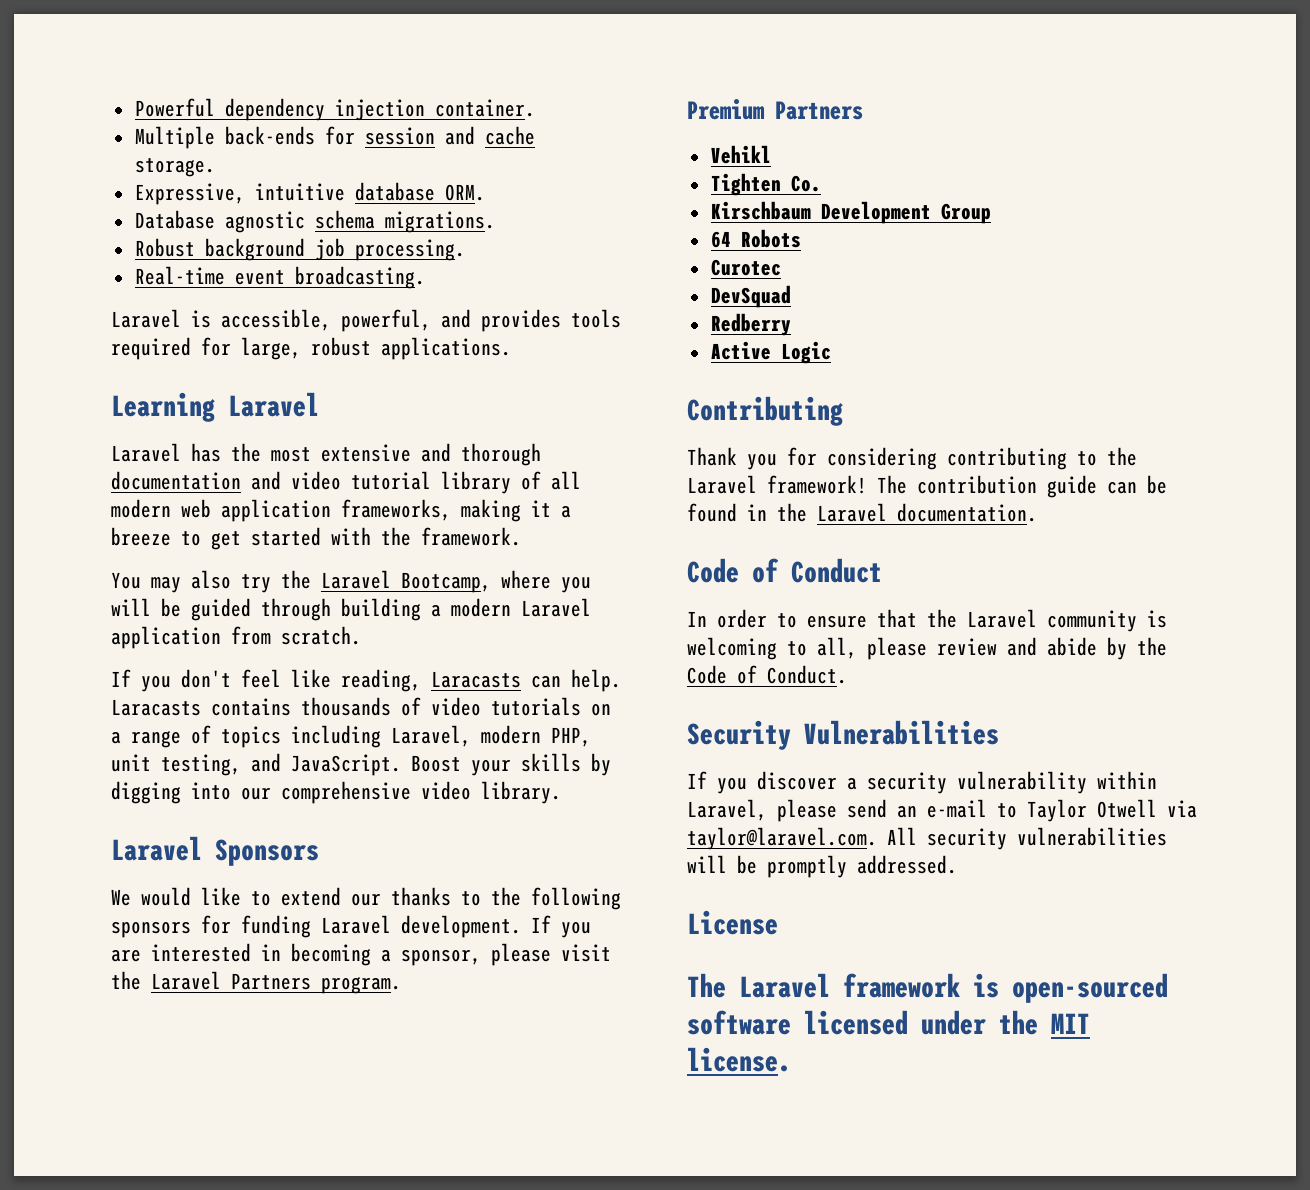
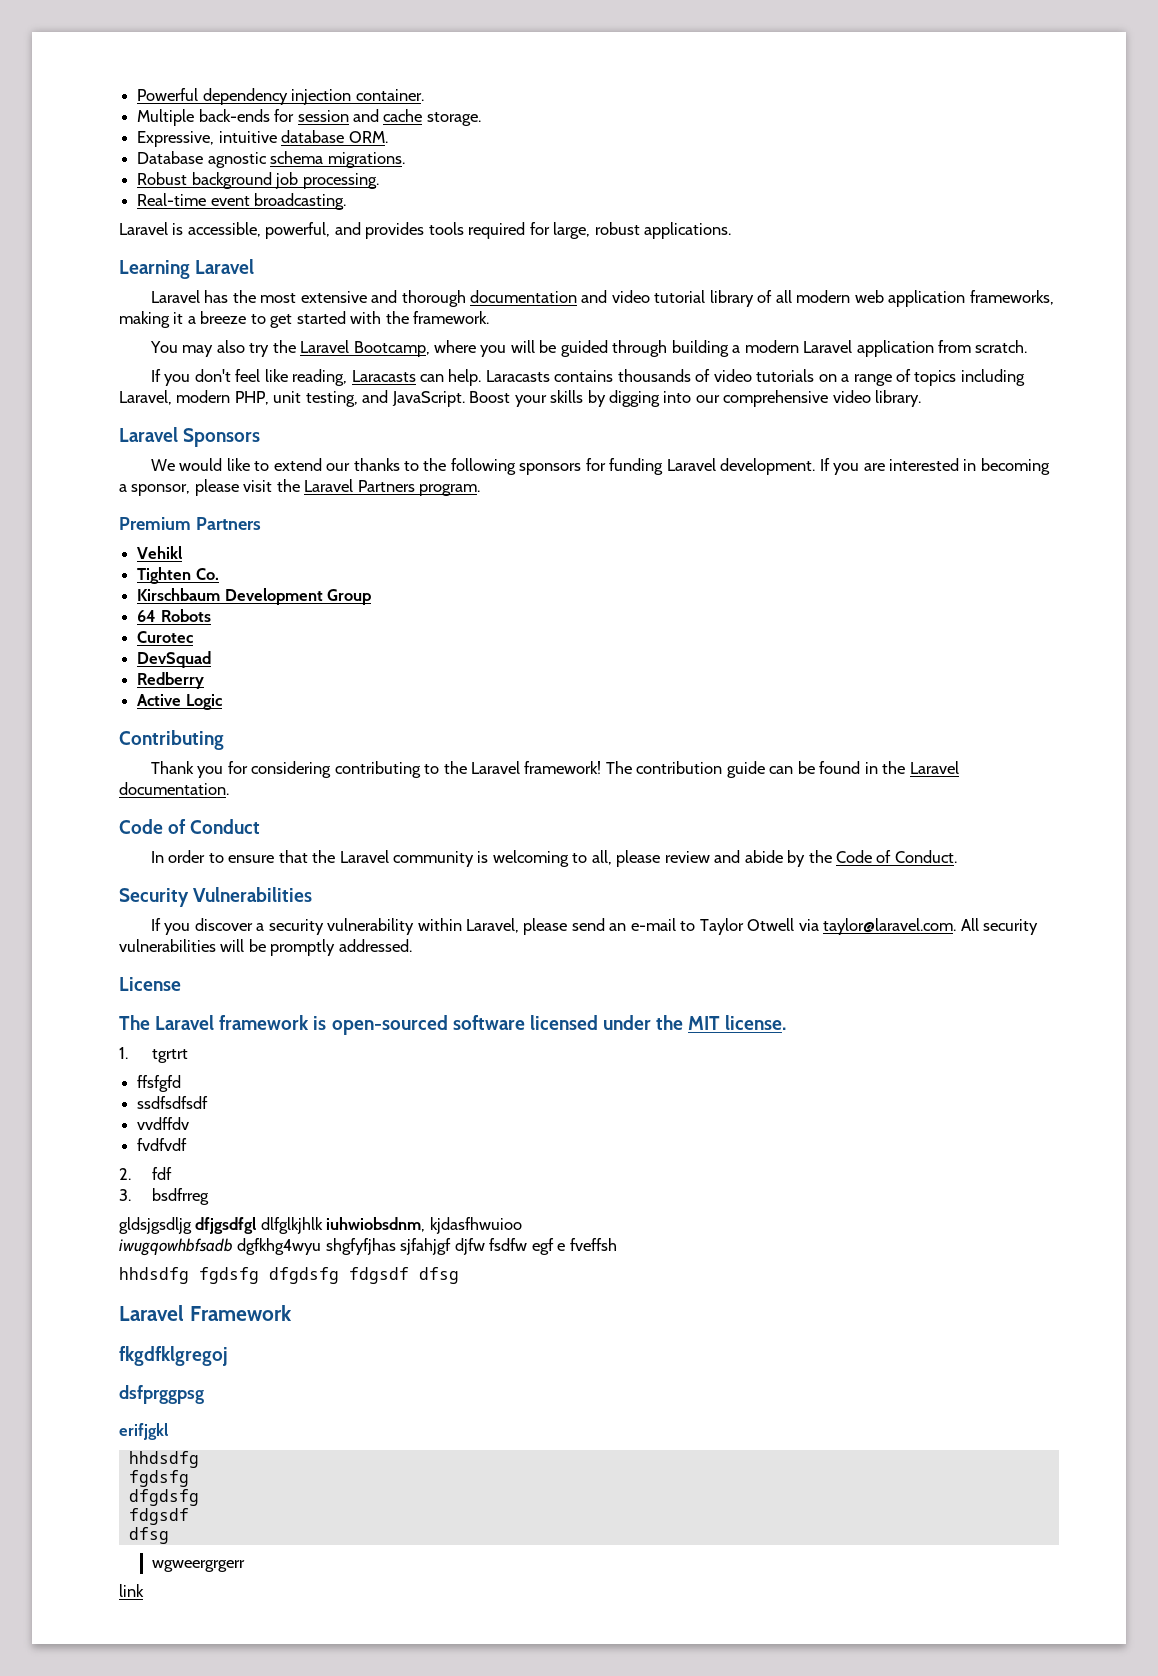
(791, 1059) none -> [119,1047,188,1063] [137,1075,182,1092] [137,1096,209,1109] [137,1117,190,1130] [137,1138,188,1151] [119,1167,172,1180] [119,1188,209,1205] [119,1217,522,1234] [119,1238,617,1256] [119,1267,459,1284] [119,1305,292,1321] [119,1346,228,1366] [119,1385,204,1404] [119,1423,168,1440] [128,1451,199,1468] [128,1470,189,1487] [128,1489,199,1506] [128,1508,189,1525] [128,1527,169,1544] [151,1560,245,1572] [119,1584,144,1597] // 1. tgrtrt // ffsfgfd // ssdfsdfsdf // vvdffdv // fvdfvdf // 2. fdf // 3. bsdfrreg // gldsjgsdljg dfjgsdfgl dlfglkjhlk iuhwiobsdnm, kjdasfhwuioo // iwugqowhbfsadb dgfkhg4wyu shgfyfjhas sjfahjgf djfw fsdfw egf e fveffsh // hhdsdfg fgdsfg dfgdsfg fdgsdf dfsg // Laravel Framework // fkgdfklgregoj // dsfprggpsg // erifjgkl // hhdsdfg // fgdsfg // dfgdsfg // fdgsdf // dfsg // wgweergrgerr // link

